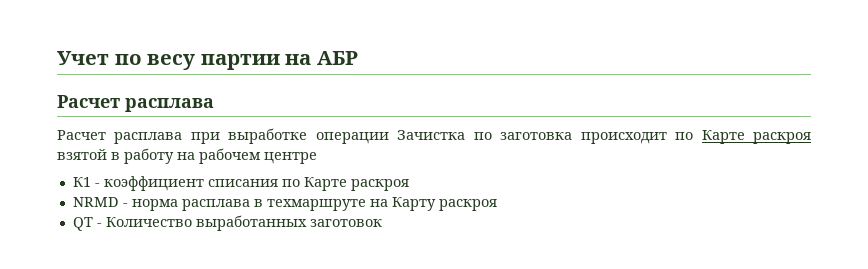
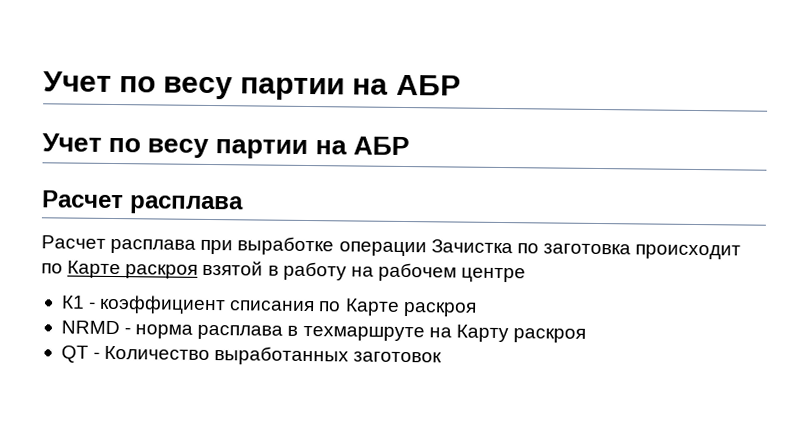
[57,51,358,70] Учет по весу партии на АБР -> [43,71,461,101] [42,133,410,160] Учет по весу партии на АБР // Учет по весу партии на АБР

